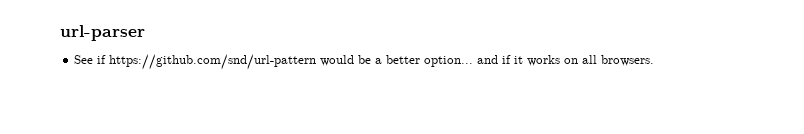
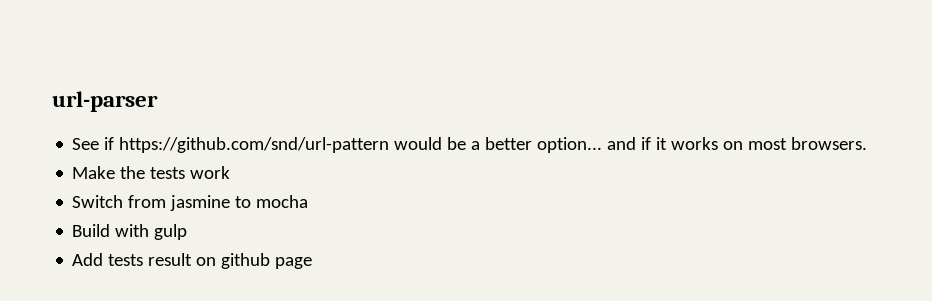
[582,55,598,64] all -> [748,138,788,150] most
(655, 60) none -> [72,166,231,179] [72,195,309,211] [72,224,188,240] [72,253,313,269] // Make the tests work // Switch from jasmine to mocha // Build with gulp // Add tests result on github page

